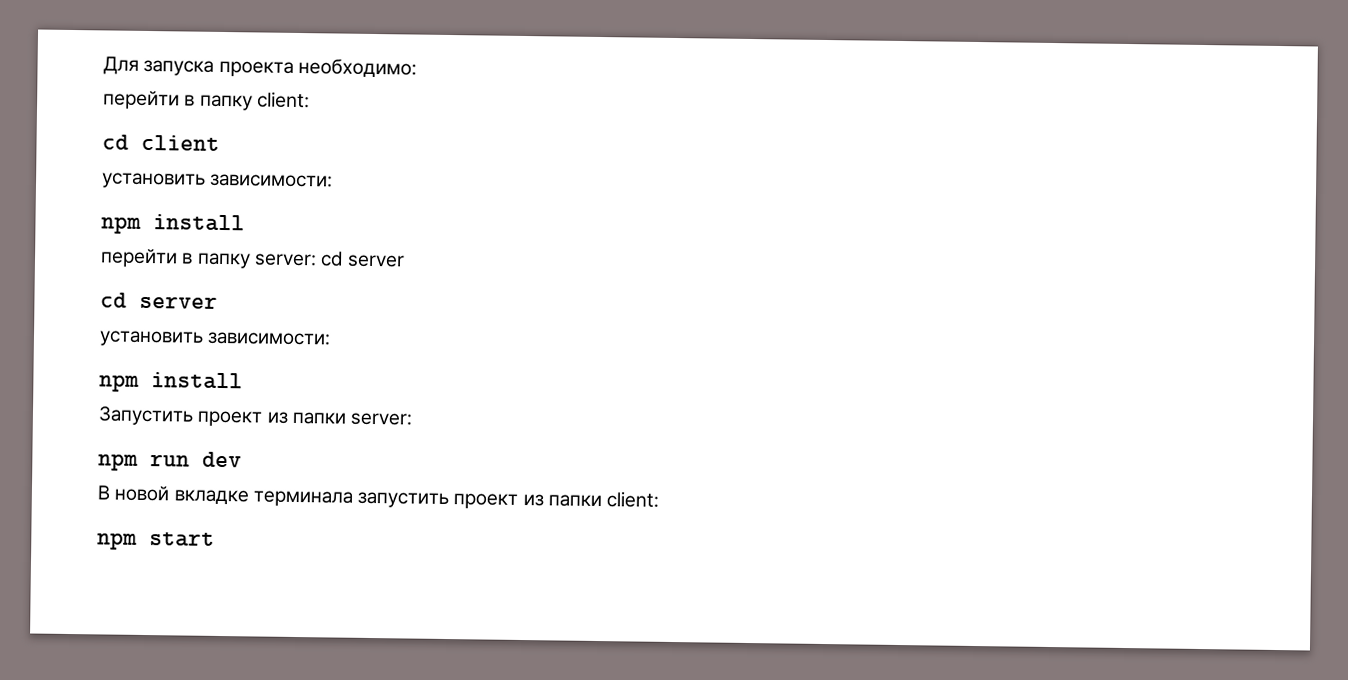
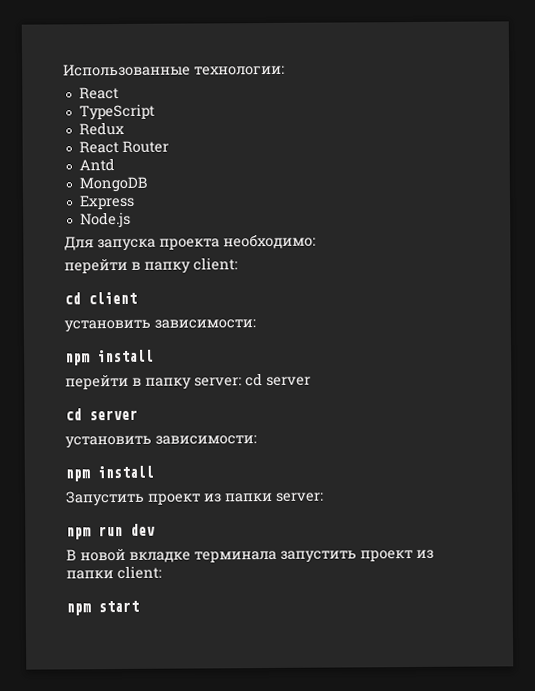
(103, 65) none -> [63,63,285,77] [78,87,119,100] [78,103,155,121] [78,121,125,136] [78,140,169,154] [78,158,115,172] [78,176,147,193] [78,194,135,210] [79,211,131,229] Использованные технологии: // React // TypeScript // Redux // React Router // Antd // MongoDB // Express // Node.js //

